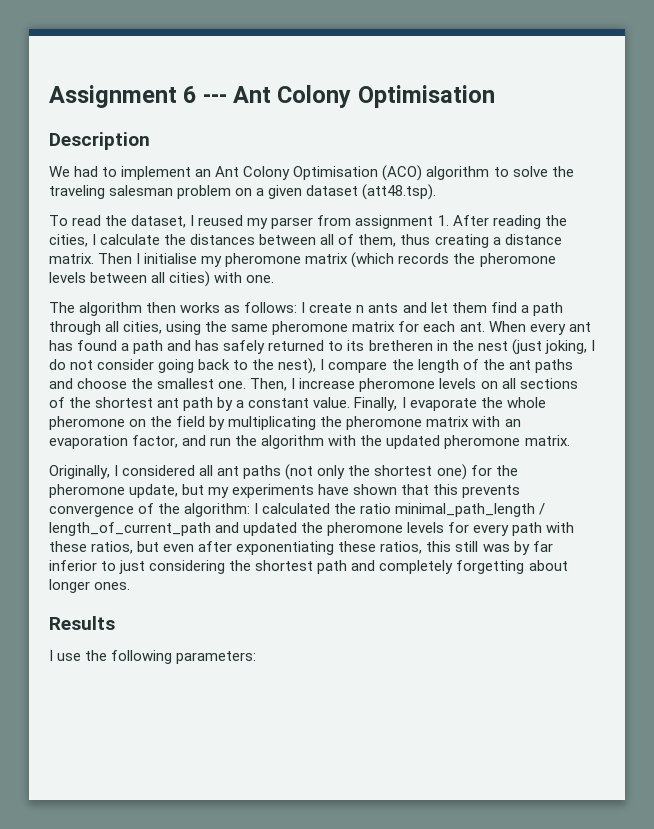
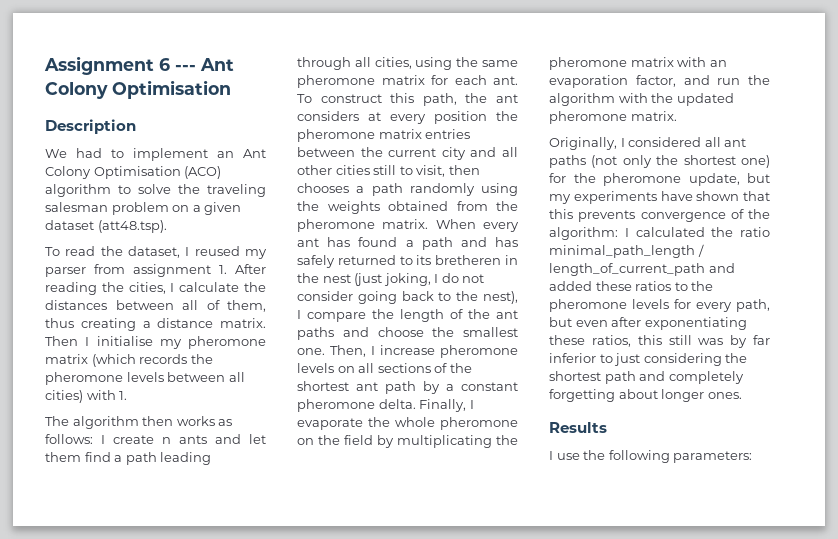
[246,275,275,283] one. -> [119,391,128,400] 1.
(563, 309) none -> [160,452,212,465] leading
(485, 327) none -> [297,93,518,106] [297,111,518,124] [297,129,471,142] [297,147,518,160] [297,165,480,177] [297,183,518,196] [297,201,518,214] [297,219,429,232] To construct this path, the ant considers at every position the pheromone matrix entries between the current city and all other cities still to visit, then chooses a path randomly using the weights obtained from the pheromone matrix.
[313,397,351,408] value. -> [297,399,416,412] pheromone delta.
[243,522,298,536] updated -> [549,281,688,291] added these ratios to
[512,522,575,536] [49,541,134,554] path with these ratios, -> [736,299,770,312] path,

